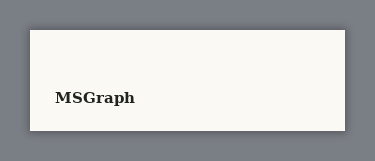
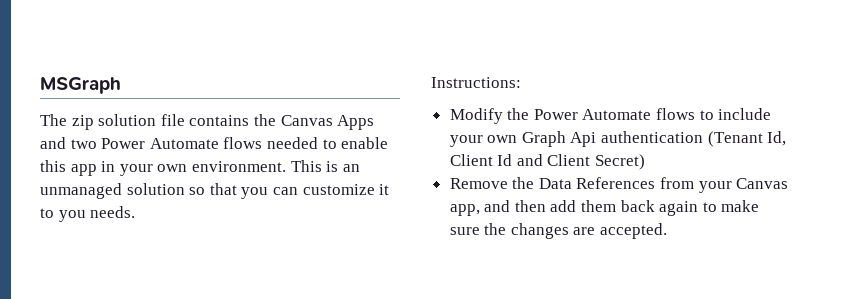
(135, 99) none -> [40,114,375,130] [40,137,389,149] [40,160,360,176] [40,183,390,199] [40,206,136,222] [431,77,521,88] [449,108,772,124] [449,131,787,147] [449,154,646,170] [449,177,789,193] [449,200,760,216] [449,223,668,239] // The zip solution file contains the Canvas Apps and two Power Automate flows needed to enable this app in your own environment. This is an unmanaged solution so that you can customize it to you needs. // Instructions: // Modify the Power Automate flows to include your own Graph Api authentication (Tenant Id, Client Id and Client Secret) // Remove the Data References from your Canvas app, and then add them back again to make sure the changes are accepted.

